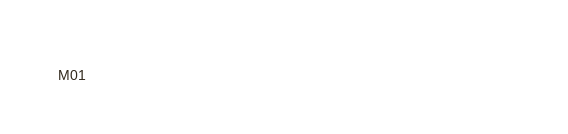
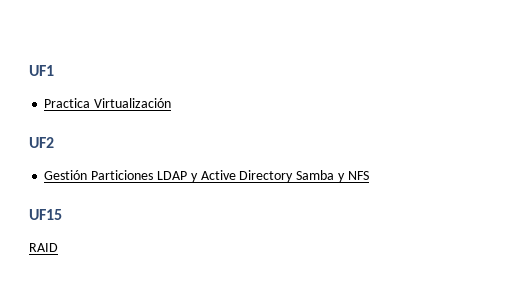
[58,70,86,80] M01 -> [29,65,54,76] [44,98,172,108] [29,137,54,148] [44,170,369,182] [29,209,62,220] [29,243,58,252] UF1 // Practica Virtualización // UF2 // Gestión Particiones LDAP y Active Directory Samba y NFS // UF15 // RAID

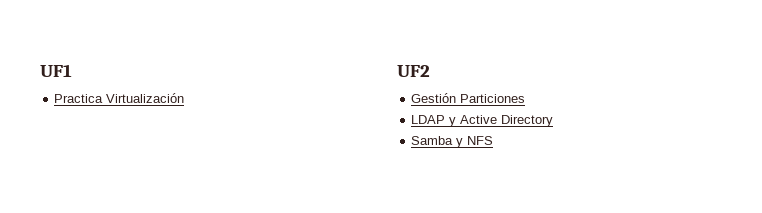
(154, 175) none -> (526, 98) //
(294, 176) none -> (554, 121) //
[29,209,62,220] [29,243,58,252] // UF15 // RAID -> (494, 140) none

